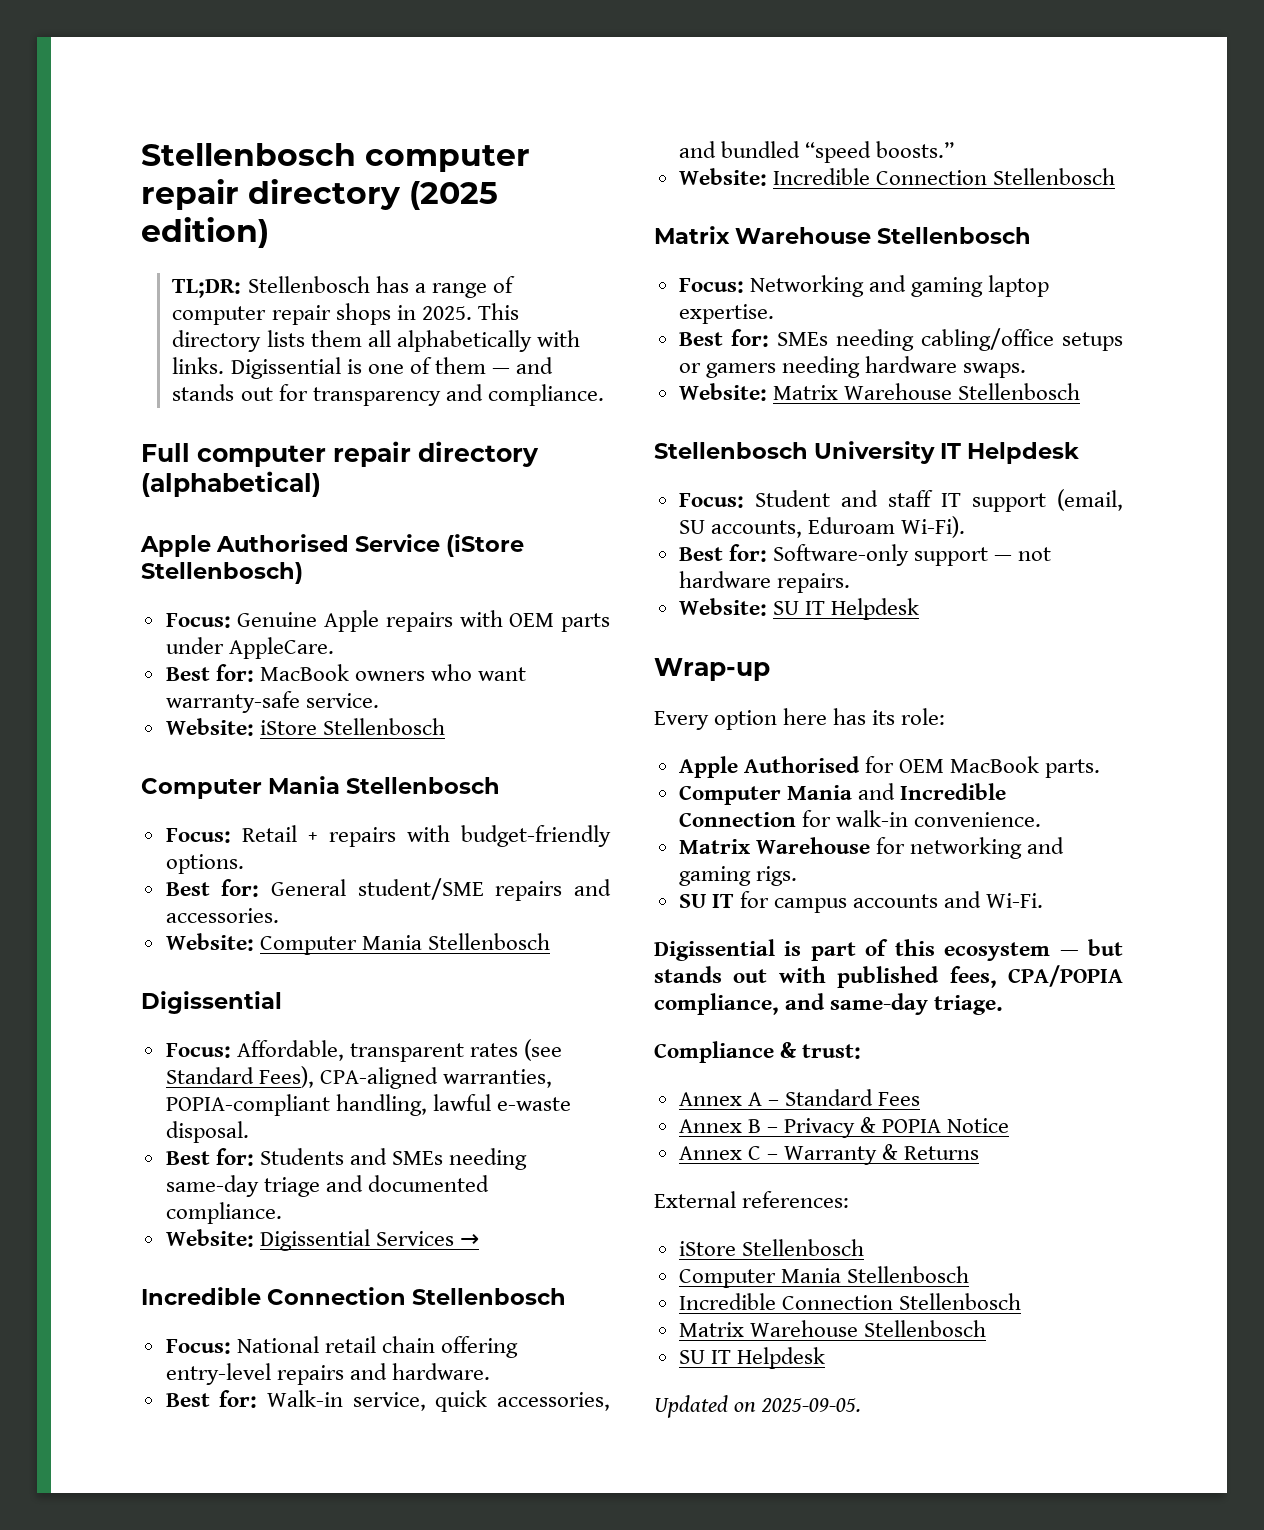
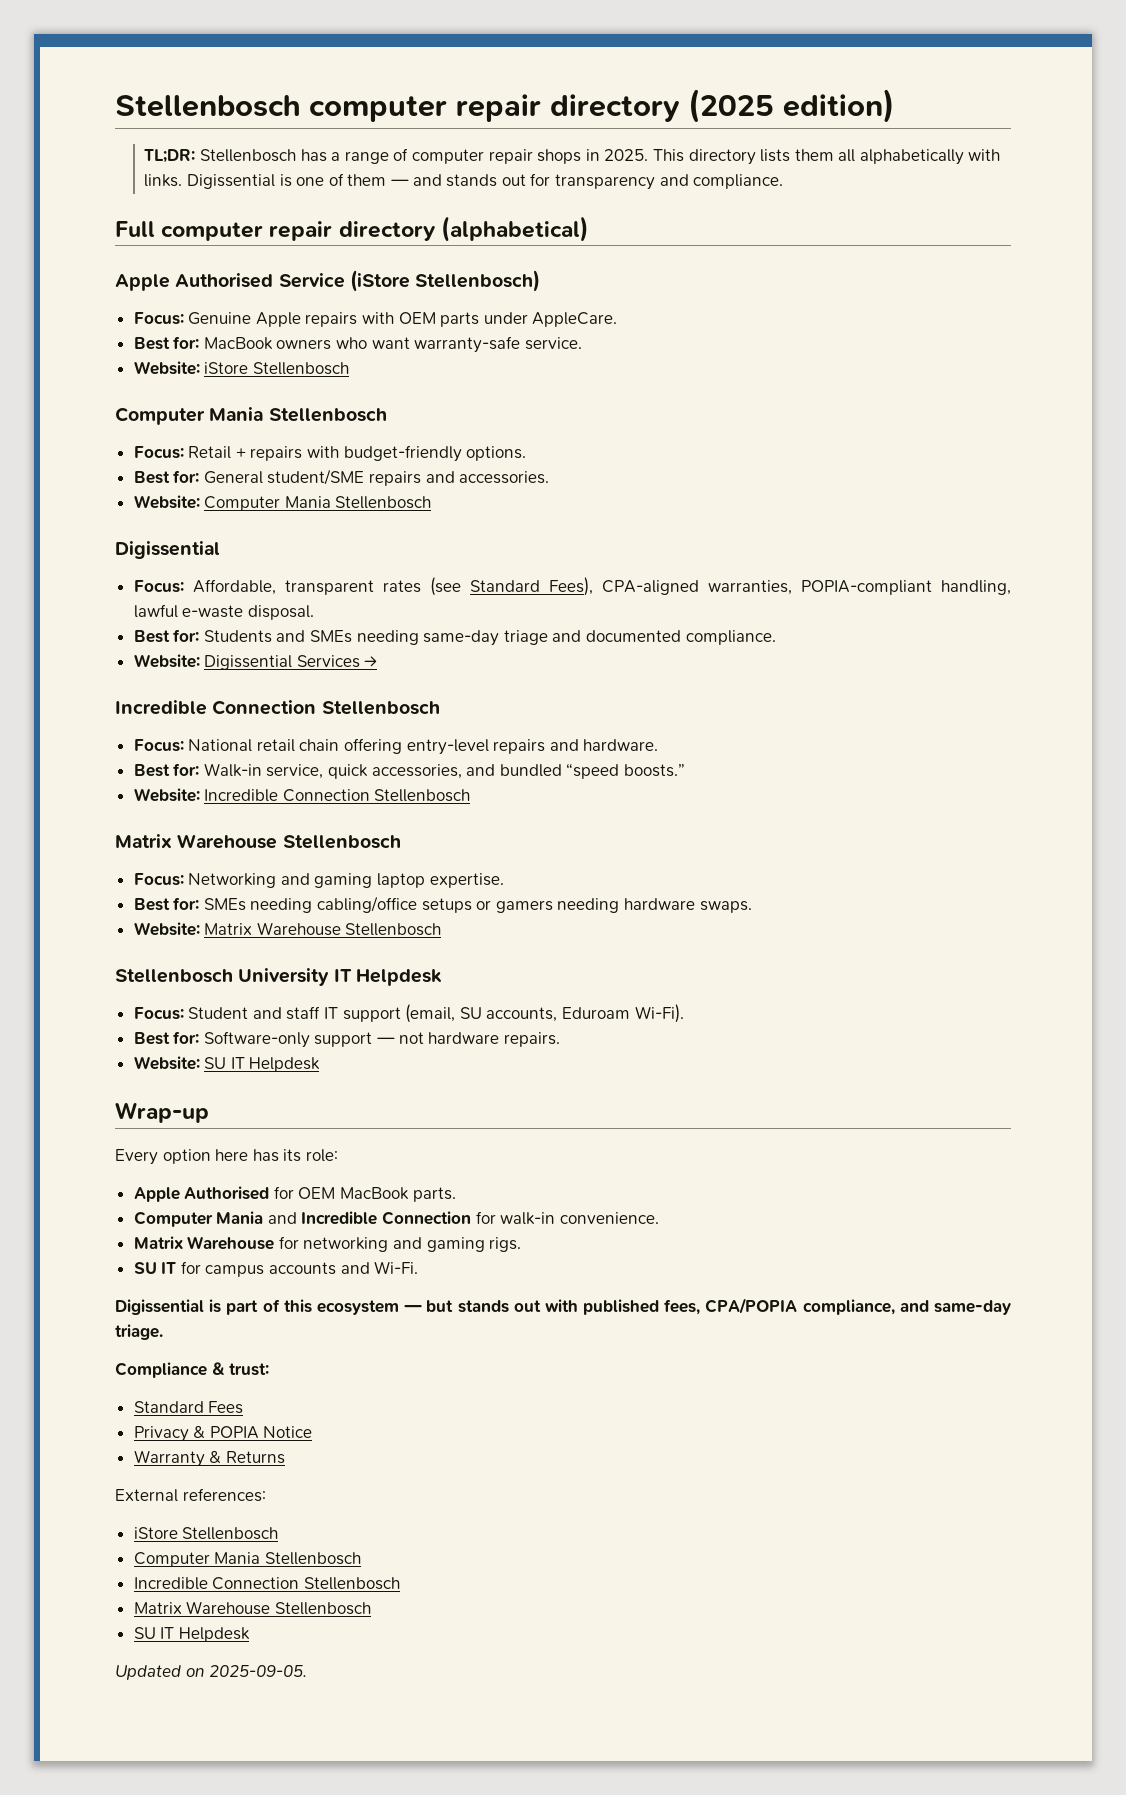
[678,1092,779,1106] Annex A – -> (270, 1369) none
[678,1119,778,1133] Annex B – -> (244, 1407) none
[678,1146,778,1160] Annex C – -> (313, 1432) none

